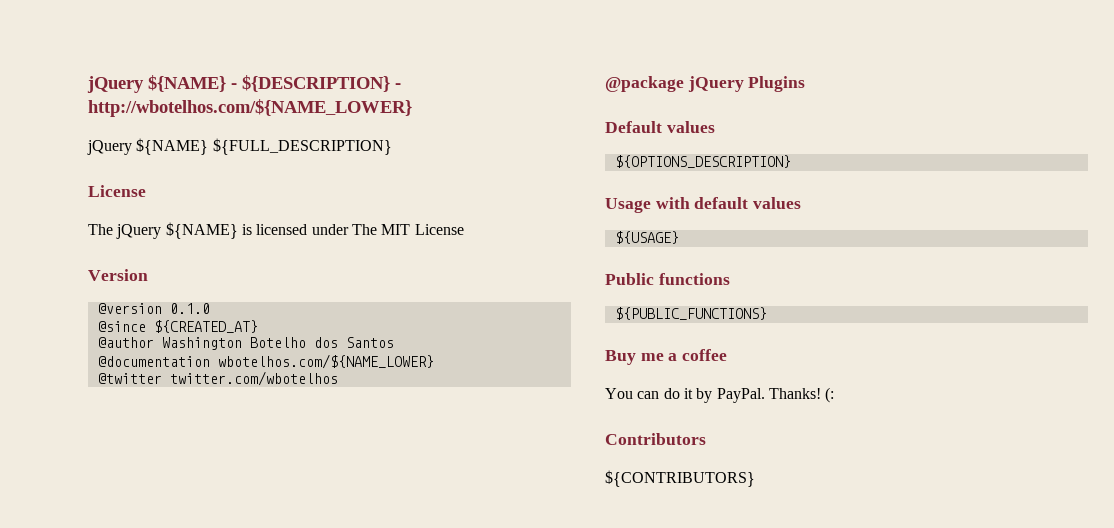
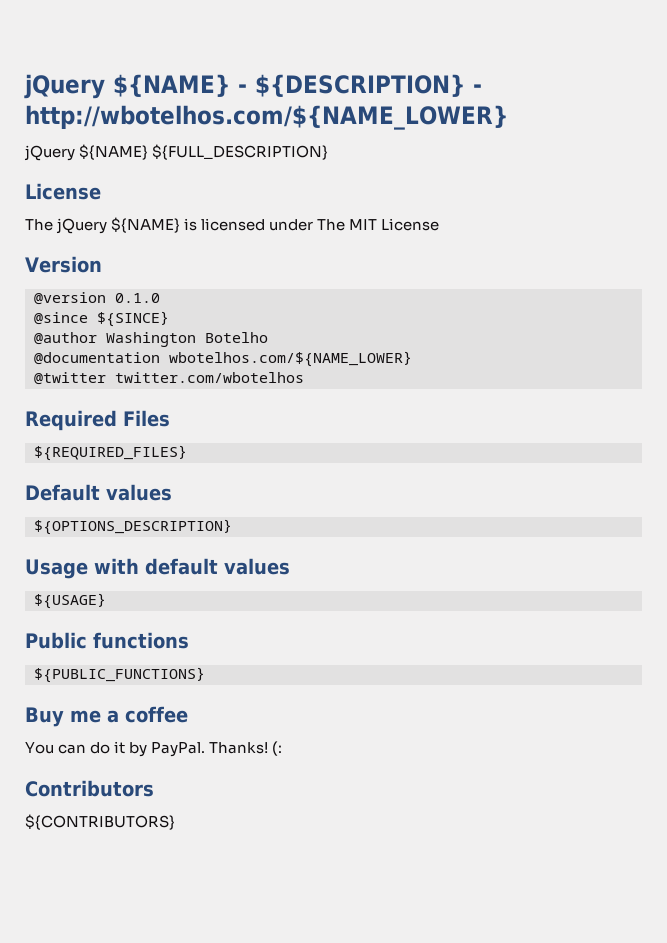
[153,320,258,333] ${CREATED_AT} -> [97,311,169,327] ${SINCE}
[313,337,394,348] dos Santos -> (268, 337) none
[605,76,806,92] @package jQuery Plugins -> [25,410,170,431] [34,445,187,461] Required Files // ${REQUIRED_FILES}

